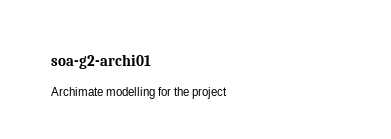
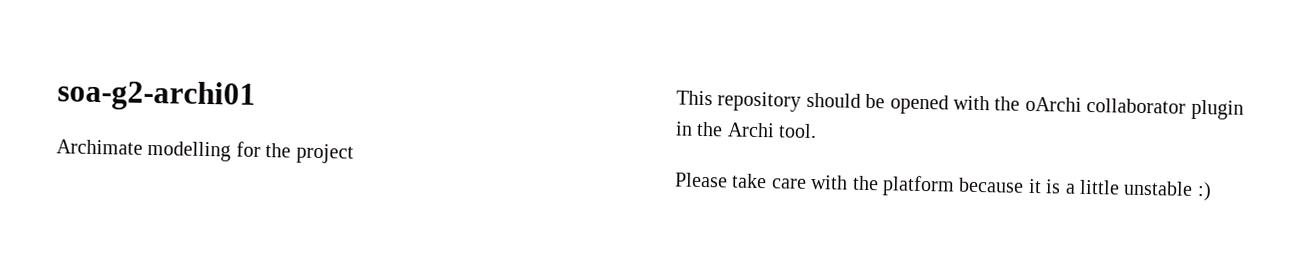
(228, 93) none -> [676,90,1244,120] [675,121,818,139] [674,172,1212,202] // This repository should be opened with the oArchi collaborator plugin in the Archi tool. // Please take care with the platform because it is a little unstable :)

